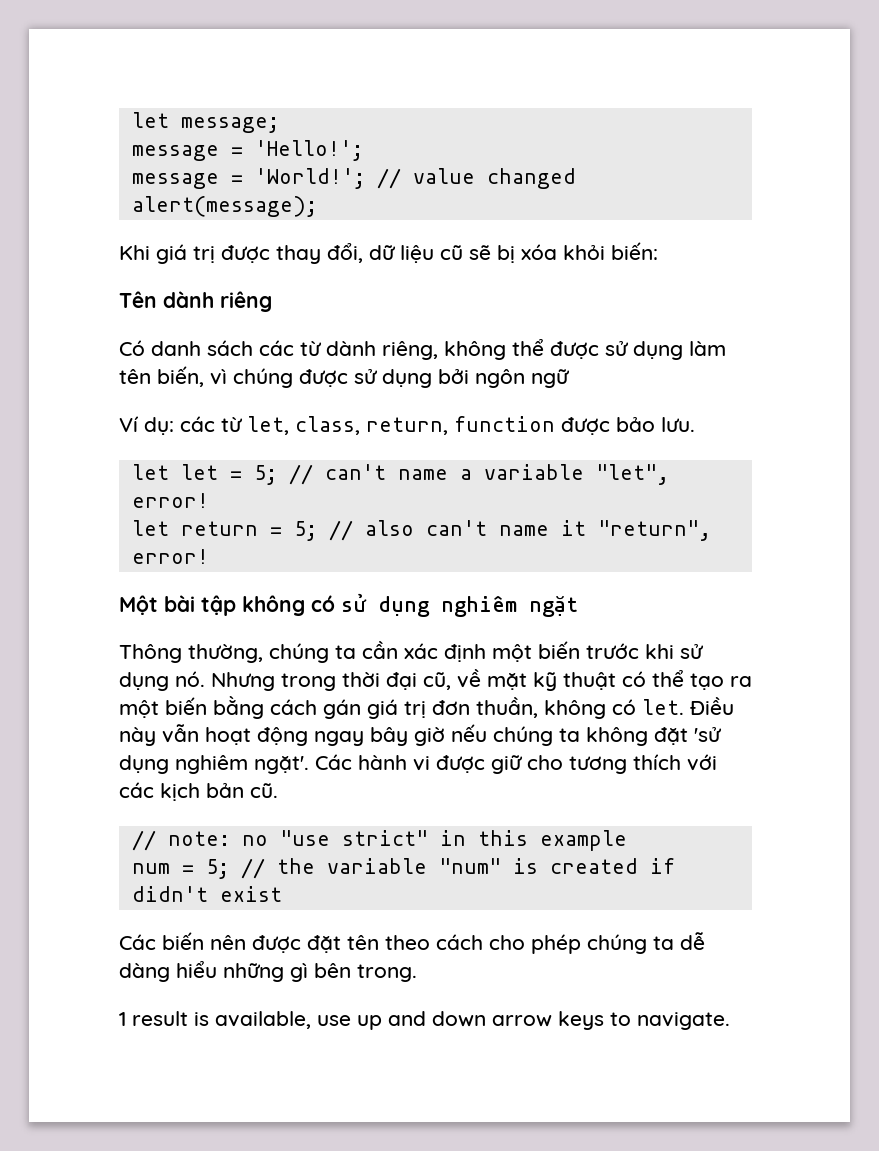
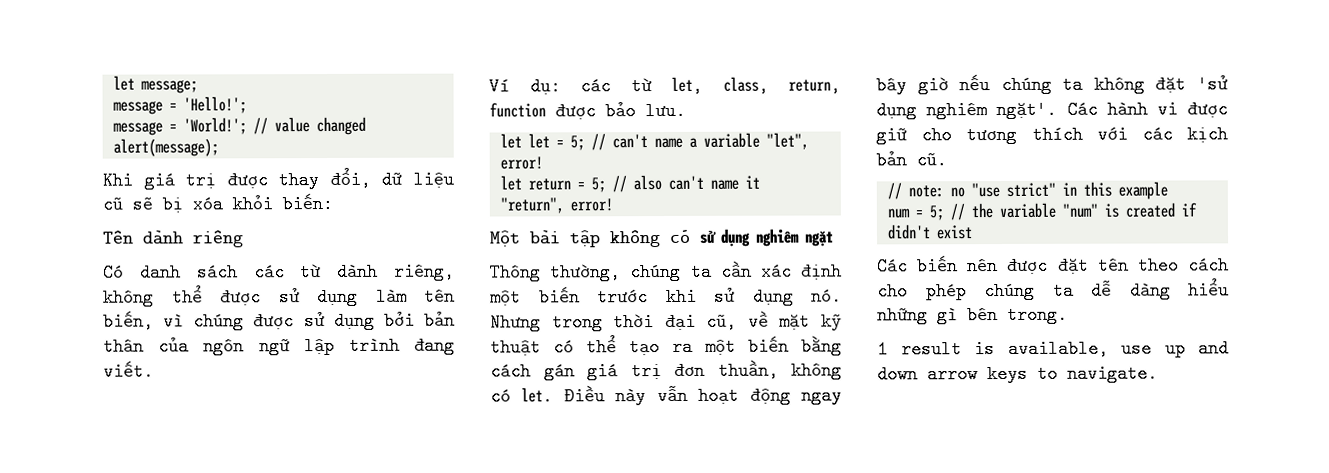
(469, 376) none -> [424,311,455,330] [103,337,190,356] bản thân của
(570, 378) none -> [303,336,455,356] [103,360,154,381] lập trình đang viết.

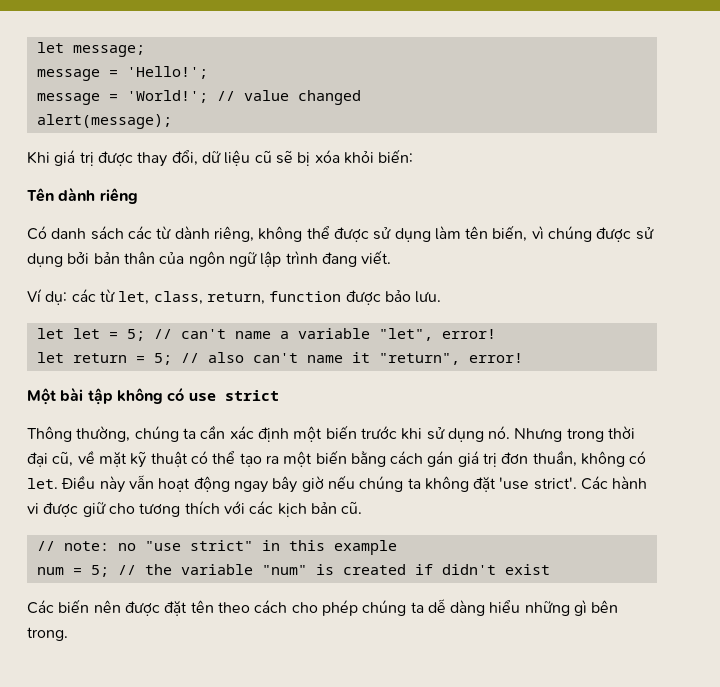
[699,228,834,247] sử dụng nghiêm ngặt -> [188,390,279,401] use strict
[1197,75,1228,94] [876,100,1058,120] 'sử dụng nghiêm ngặt'. -> [499,477,577,490] 'use strict'.
[877,339,1229,359] [877,364,1158,384] // 1 result is available, use up and down arrow keys to navigate. -> (68, 634) none

